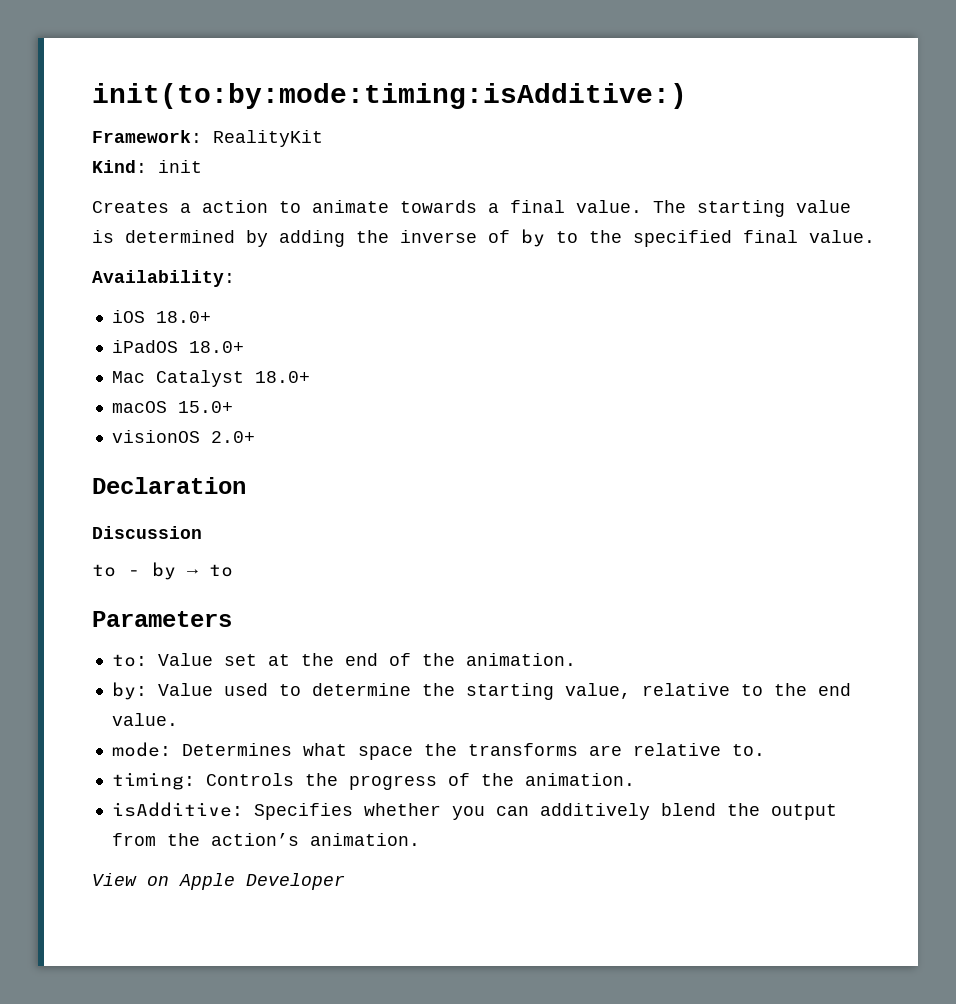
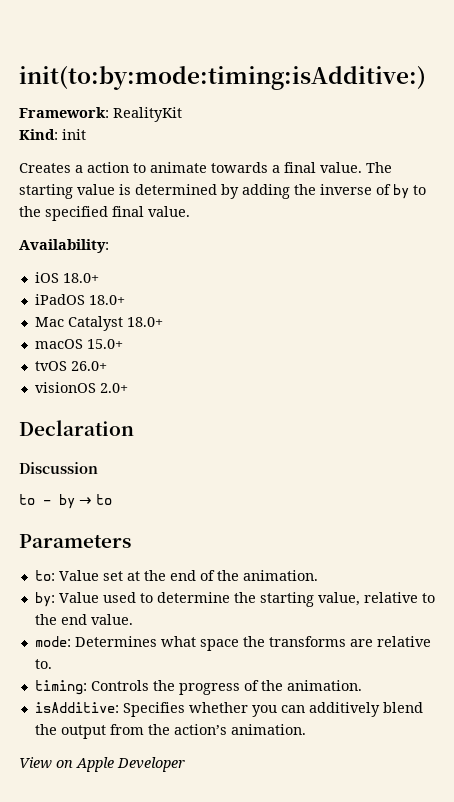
(233, 407) none -> [34,361,107,371] // tvOS 26.0+

